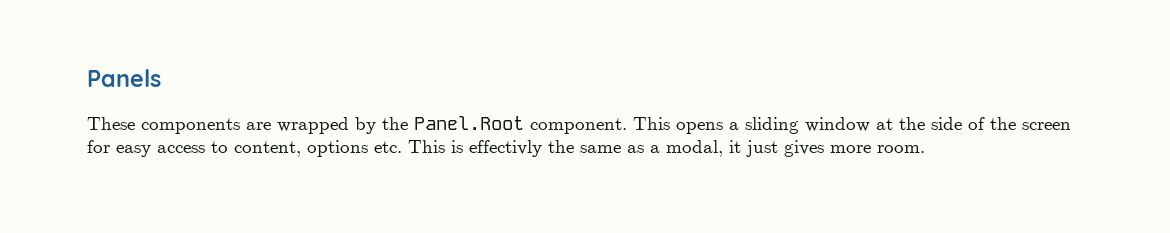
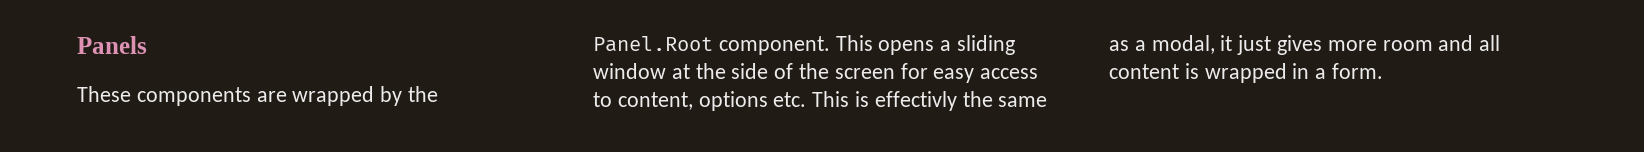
[877,145,925,153] room. -> [1382,35,1501,51] [1109,63,1384,83] room and all content is wrapped in a form.

